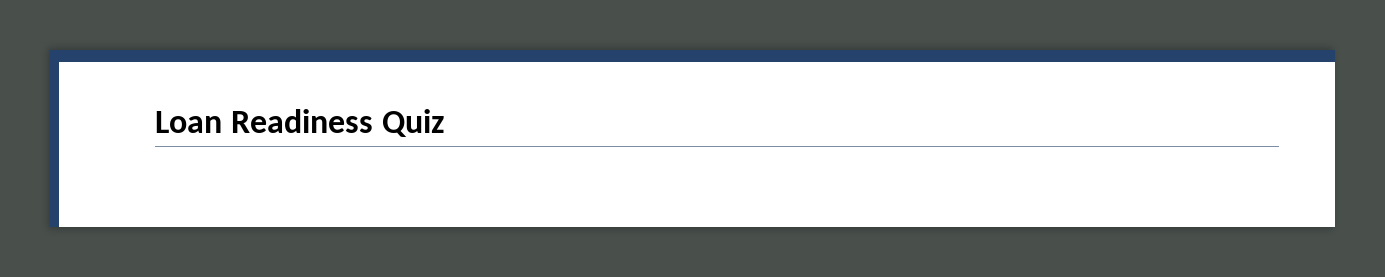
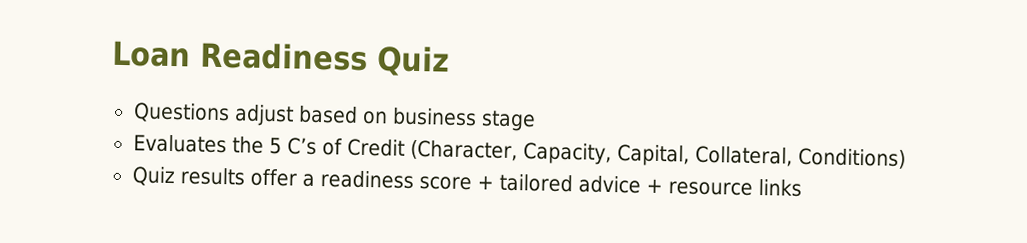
(446, 123) none -> [132,102,536,132] [132,134,906,170] [131,166,802,197] // Questions adjust based on business stage // Evaluates the 5 C’s of Credit (Character, Capacity, Capital, Collateral, Conditions) // Quiz results offer a readiness score + tailored advice + resource links

